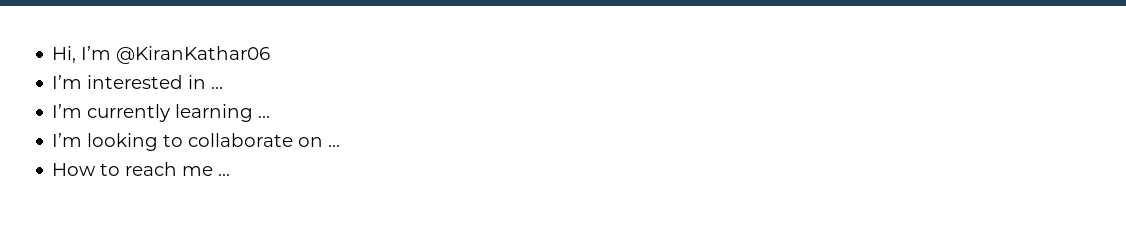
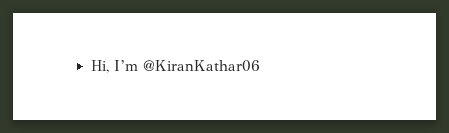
[52,75,224,89] [52,104,271,122] [52,133,341,151] [52,162,231,176] // I’m interested in ... // I’m currently learning ... // I’m looking to collaborate on ... // How to reach me ... -> (260, 66) none

